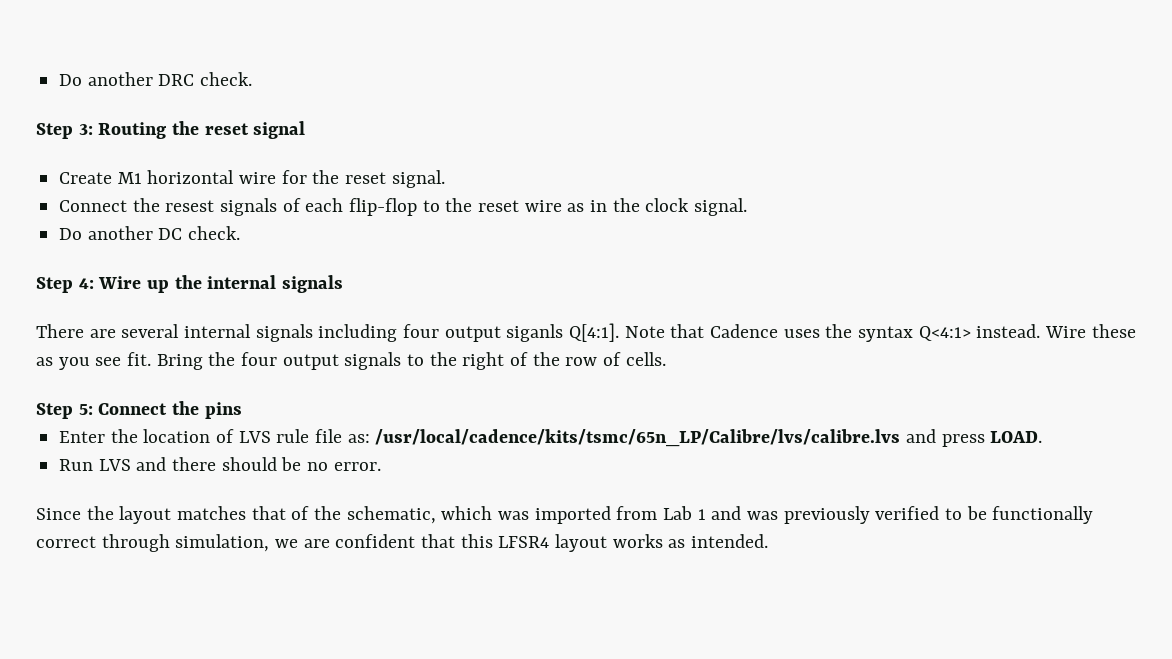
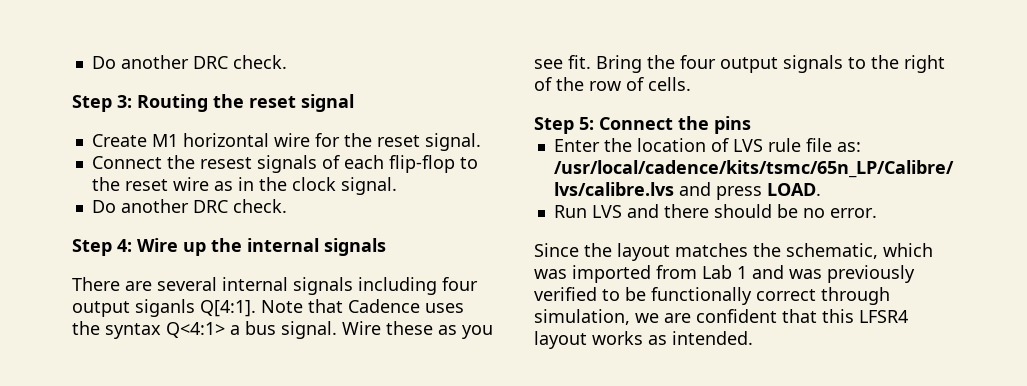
[158,228,183,240] DC -> [192,200,228,213] DRC
[976,324,1041,338] instead. -> [230,321,337,339] a bus signal.
[251,506,310,520] that of -> (748, 250) none

